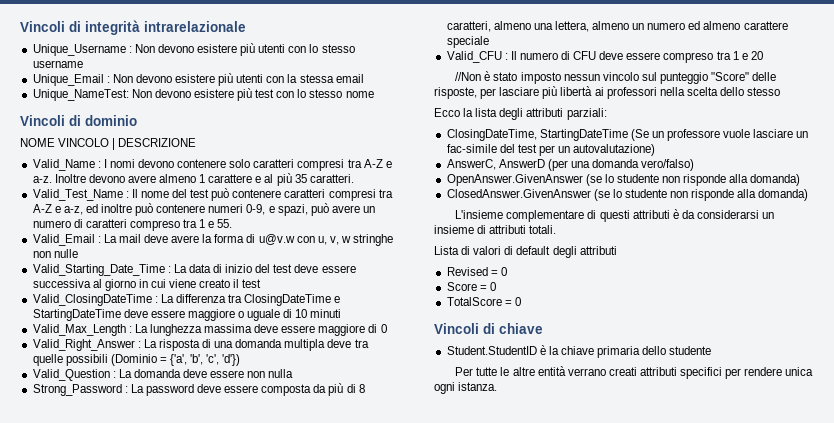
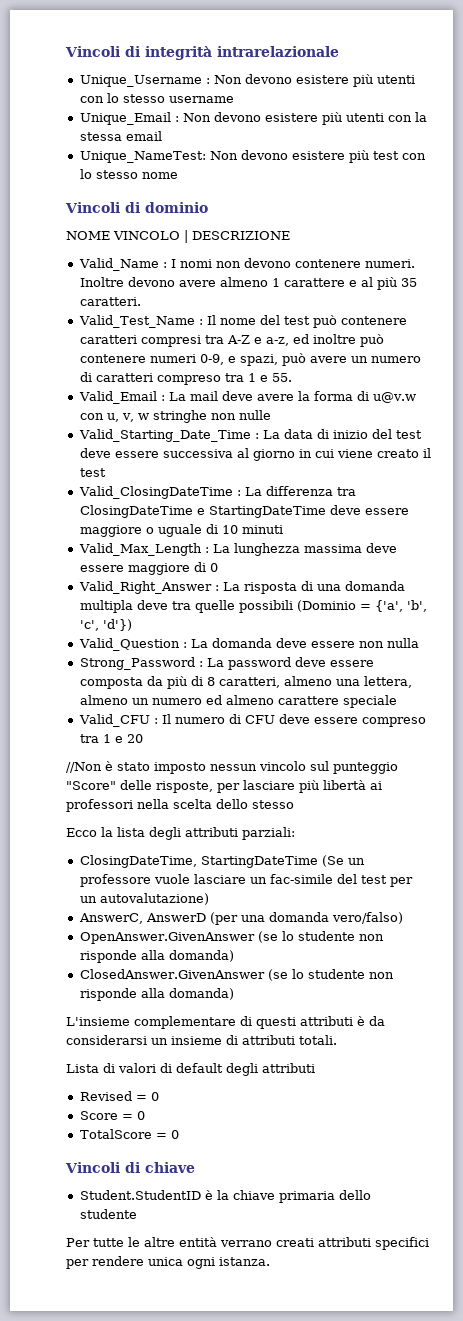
(135, 163) none -> [215,261,241,268] non
[229,159,392,171] [32,176,52,183] solo caratteri compresi tra A-Z e a-z. -> [364,259,415,268] numeri.

